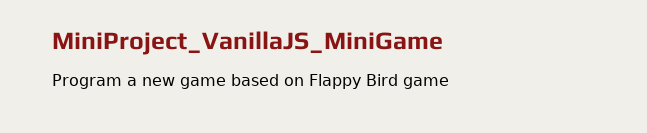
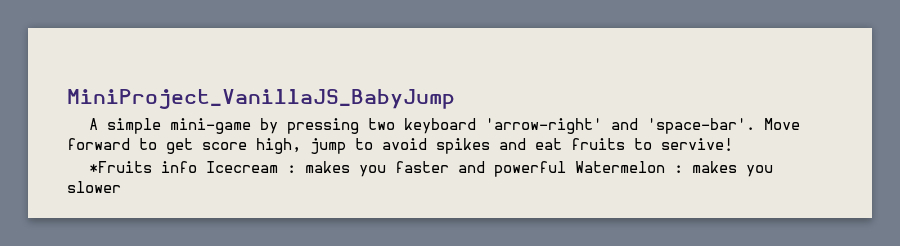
[52,31,443,55] [52,74,449,89] MiniProject_VanillaJS_MiniGame // Program a new game based on Flappy Bird game -> [67,89,455,109] [89,118,801,134] [67,138,733,154] [89,161,774,177] [67,181,121,193] MiniProject_VanillaJS_BabyJump // A simple mini-game by pressing two keyboard 'arrow-right' and 'space-bar'. Move forward to get score high, jump to avoid spikes and eat fruits to servive! // *Fruits info Icecream : makes you faster and powerful Watermelon : makes you slower

